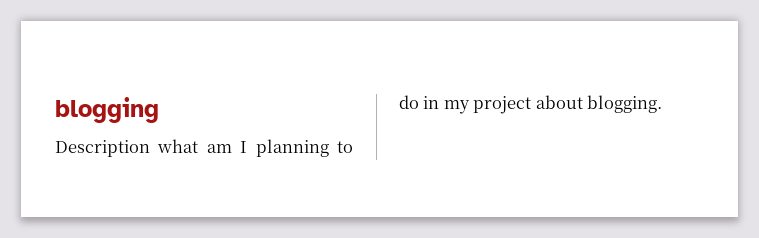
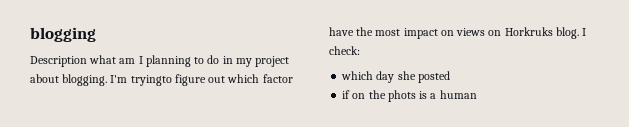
(663, 104) none -> [110,74,293,86] [329,27,587,39] [329,46,360,55] [341,71,450,83] [342,90,477,102] I'm tryingto figure out which factor have the most impact on views on Horkruks blog. I check: // which day she posted // if on the phots is a human

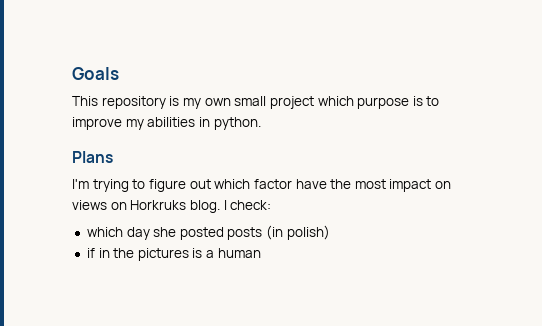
[30,27,96,42] [30,55,290,67] [30,74,172,86] blogging // Description what am I planning to do in my project about blogging. I'm tryingto -> [72,67,119,80] [72,96,440,109] [72,117,261,130] [72,151,113,163] [72,179,146,192] Goals // This repository is my own small project which purpose is to improve my abilities in python. // Plans // I'm trying to
[342,90,416,102] // if on the phots -> [227,225,330,240] [86,248,189,261] posts (in polish) // if in the pictures

